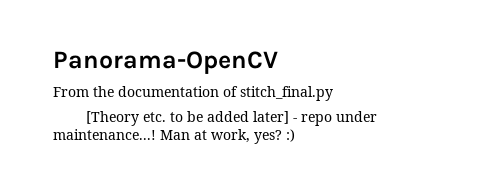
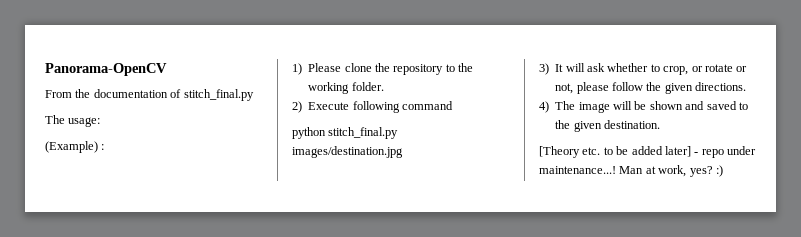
(333, 93) none -> [45,115,101,127] [45,141,105,153] [292,63,474,75] [308,82,384,94] [292,101,453,113] [292,127,399,139] [292,146,403,158] [539,63,748,75] [555,82,747,94] [539,101,748,113] [555,120,660,132] // The usage: // (Example) : // 1) Please clone the repository to the working folder. // 2) Execute following command // python stitch_final.py images/destination.jpg // 3) It will ask whether to crop, or rotate or not, please follow the given directions. // 4) The image will be shown and saved to the given destination.

